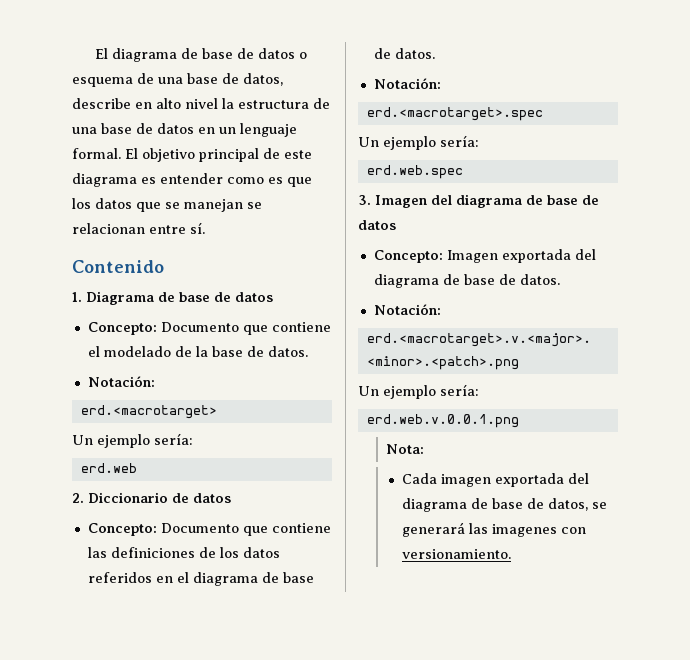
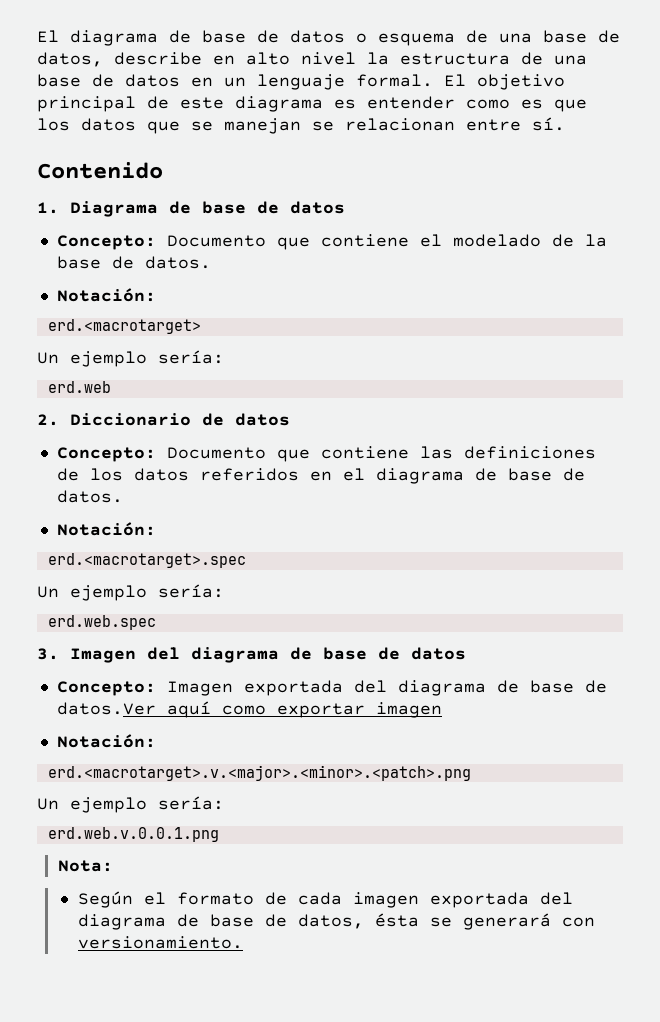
[519,274,560,285] datos. -> [56,701,442,718] datos.Ver aquí como exportar imagen
[401,473,437,484] Cada -> [77,891,342,908] Según el formato de cada
(588, 504) none -> [374,913,419,927] ésta
[468,523,557,537] las imagenes -> (551, 921) none

